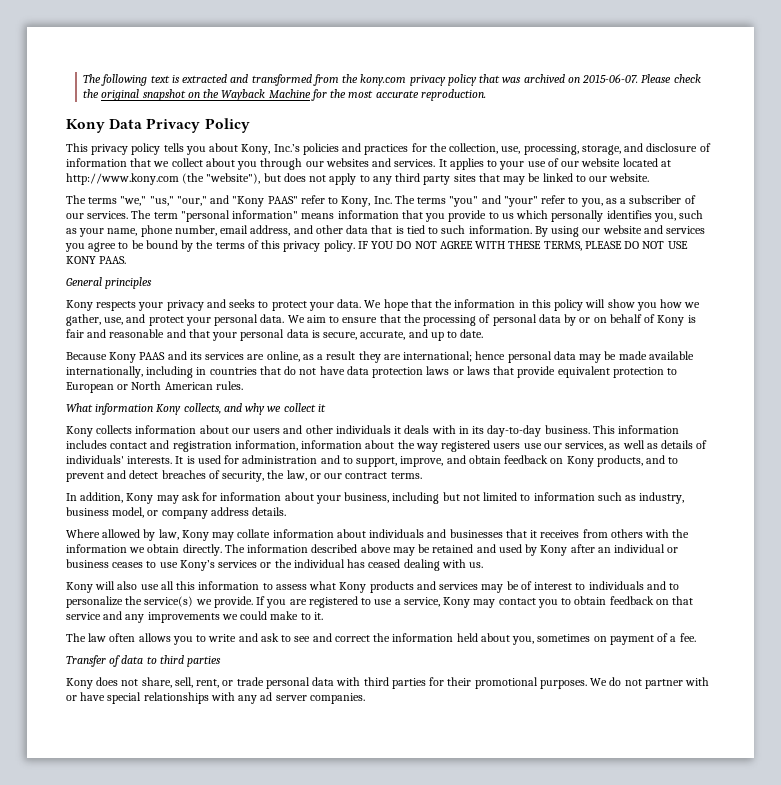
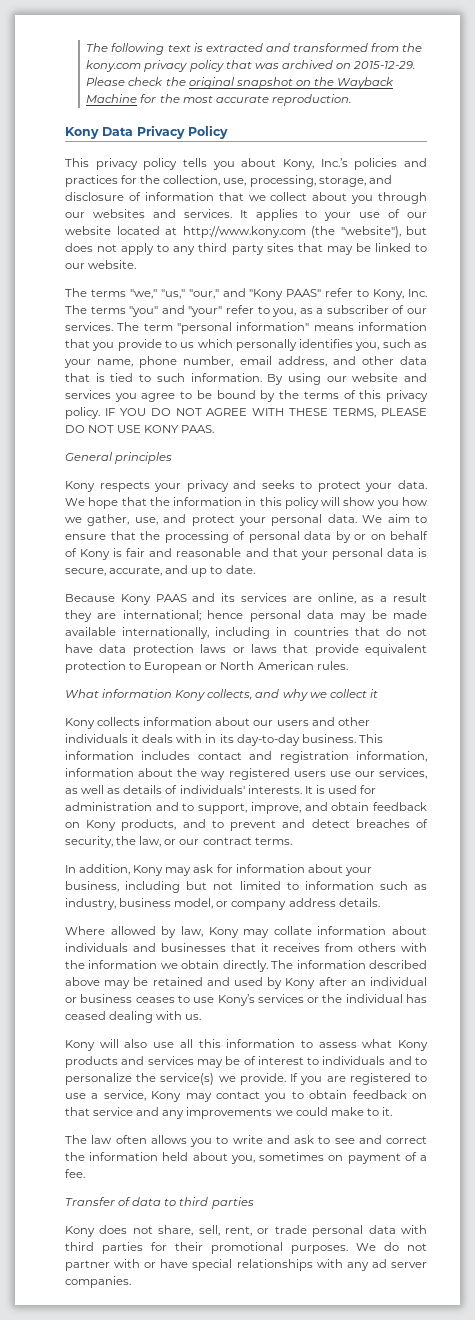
[582,74,639,83] 2015-06-07. -> [353,61,416,69] 2015-12-29.

